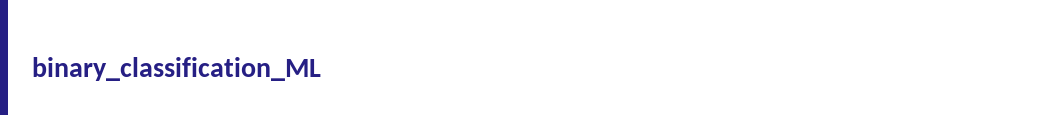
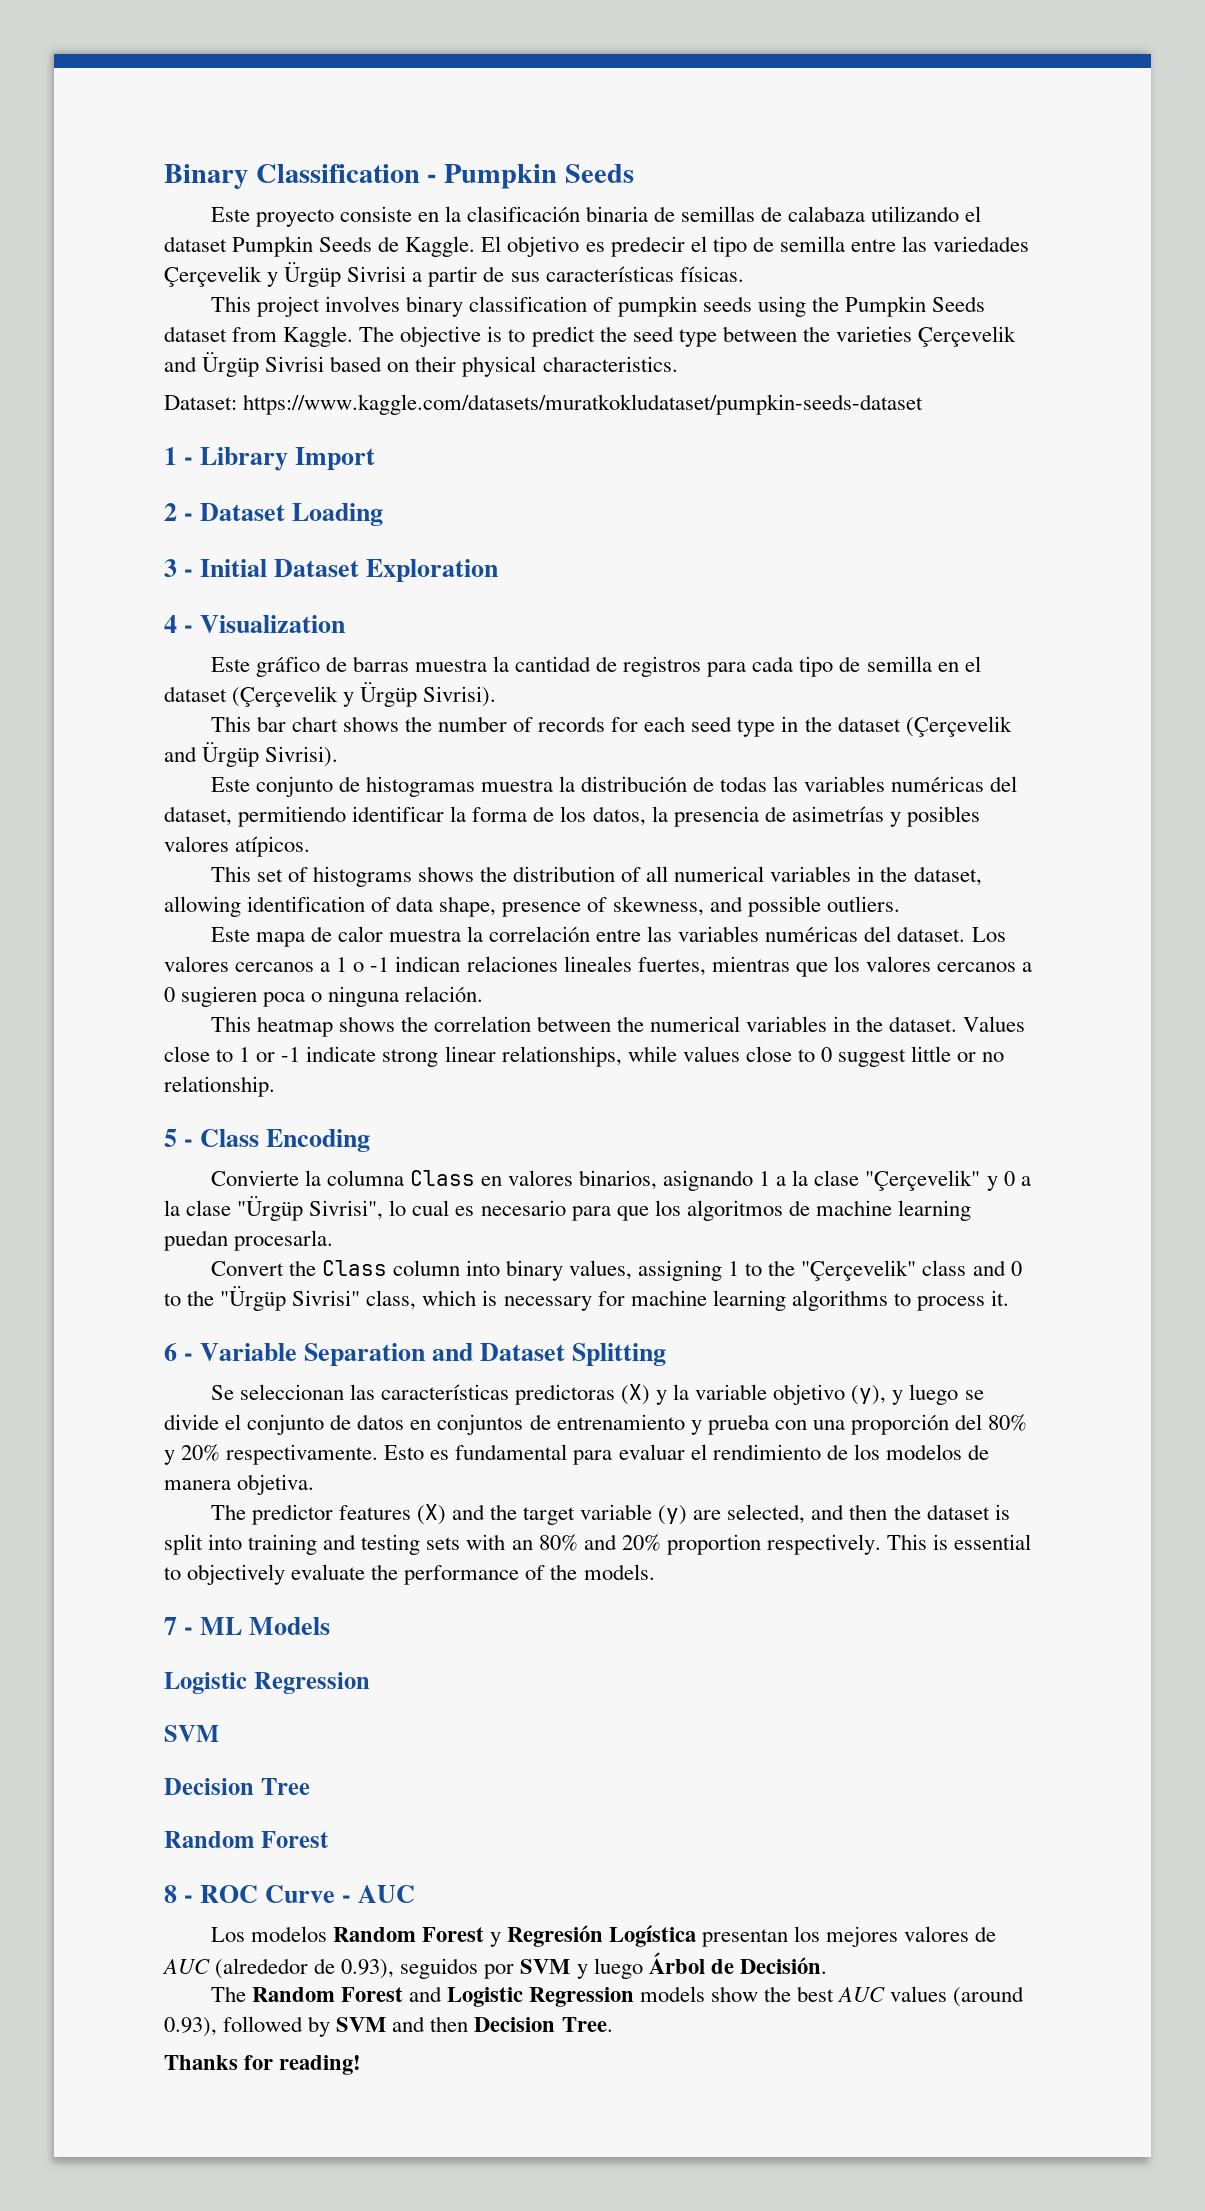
[32,57,321,81] binary_classification_ML -> [164,164,634,189] [210,206,982,227] [164,236,1030,257] [164,262,744,287] [210,296,986,317] [164,326,1017,347] [164,352,678,377] [164,394,924,415] [164,447,376,471] [164,503,384,526] [164,559,499,582] [164,615,346,633] [210,656,981,677] [164,682,497,707] [210,716,1012,737] [164,742,339,767] [210,776,1018,797] [164,806,980,827] [164,836,311,857] [210,866,982,887] [164,896,900,917] [210,926,1006,947] [164,956,1033,977] [164,986,484,1007] [210,1016,1026,1037] [164,1046,1005,1067] [164,1076,275,1097] [164,1129,371,1152] [210,1170,1031,1191] [164,1196,972,1221] [164,1230,334,1251] [210,1260,1022,1281] [164,1286,1010,1311] [164,1343,667,1366] [210,1384,984,1405] [164,1414,1028,1435] [164,1444,989,1465] [164,1474,315,1495] [210,1504,1010,1525] [164,1534,1032,1555] [164,1564,655,1585] [164,1617,331,1635] [164,1672,370,1694] [164,1725,219,1742] [164,1778,310,1795] [164,1831,329,1848] [164,1885,416,1903] [210,1925,997,1947] [162,1952,827,1979] [210,1986,1025,2007] [164,2016,613,2037] [164,2055,362,2075] Binary Classification - Pumpkin Seeds // Este proyecto consiste en la clasificación binaria de semillas de calabaza utilizando el dataset Pumpkin Seeds de Kaggle. El objetivo es predecir el tipo de semilla entre las variedades Çerçevelik y Ürgüp Sivrisi a partir de sus características físicas. // This project involves binary classification of pumpkin seeds using the Pumpkin Seeds dataset from Kaggle. The objective is to predict the seed type between the varieties Çerçevelik and Ürgüp Sivrisi based on their physical characteristics. // Dataset: https://www.kaggle.com/datasets/muratkokludataset/pumpkin-seeds-dataset // 1 - Library Import // 2 - Dataset Loading // 3 - Initial Dataset Exploration // 4 - Visualization // Este gráfico de barras muestra la cantidad de registros para cada tipo de semilla en el dataset (Çerçevelik y Ürgüp Sivrisi). // This bar chart shows the number of records for each seed type in the dataset (Çerçevelik and Ürgüp Sivrisi). // Este conjunto de histogramas muestra la distribución de todas las variables numéricas del dataset, permitiendo identificar la forma de los datos, la presencia de asimetrías y posibles valores atípicos. // This set of histograms shows the distribution of all numerical variables in the dataset, allowing identification of data shape, presence of skewness, and possible outliers. // Este mapa de calor muestra la correlación entre las variables numéricas del dataset. Los valores cercanos a 1 o -1 indican relaciones lineales fuertes, mientras que los valores cercanos a 0 sugieren poca o ninguna relación. // This heatmap shows the correlation between the numerical variables in the dataset. Values close to 1 or -1 indicate strong linear relationships, while values close to 0 suggest little or no relationship. // 5 - Class Encoding // Convierte la columna Class en valores binarios, asignando 1 a la clase "Çerçevelik" y 0 a la clase "Ürgüp Sivrisi", lo cual es necesario para que los algoritmos de machine learning puedan procesarla. // Convert the Class column into binary values, assigning 1 to the "Çerçevelik" class and 0 to the "Ürgüp Sivrisi" class, which is necessary for machine learning algorithms to process it. // 6 - Variable Separation and Dataset Splitting // Se seleccionan las características predictoras (X) y la variable objetivo (y), y luego se divide el conjunto de datos en conjuntos de entrenamiento y prueba con una proporción del 80% y 20% respectivamente. Esto es fundamental para evaluar el rendimiento de los modelos de manera objetiva. // The predictor features (X) and the target variable (y) are selected, and then the dataset is split into training and testing sets with an 80% and 20% proportion respectively. This is essential to objectively evaluate the performance of the models. // 7 - ML Models // Logistic Regression // SVM // Decision Tree // Random Forest // 8 - ROC Curve - AUC // Los modelos Random Forest y Regresión Logística presentan los mejores valores de AUC (alrededor de 0.93), seguidos por SVM y luego Árbol de Decisión. // The Random Forest and Logistic Regression models show the best AUC values (around 0.93), followed by SVM and then Decision Tree. // Thanks for reading!

